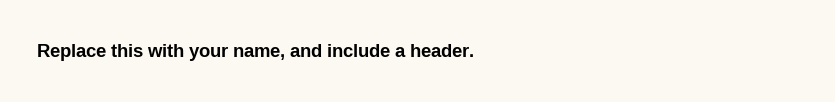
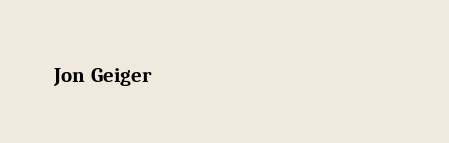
[37,44,474,61] Replace this with your name, and include a header. -> [53,68,152,86] Jon Geiger

